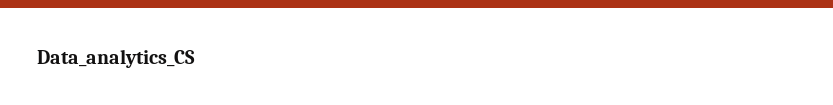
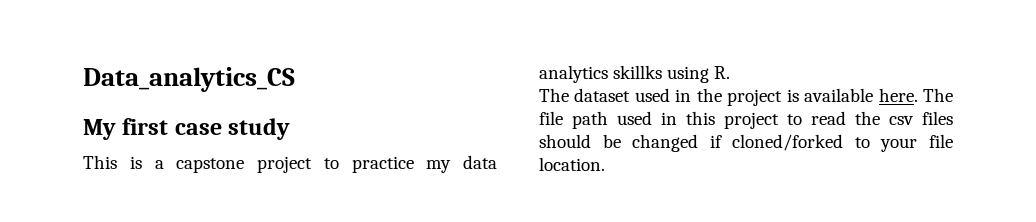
(195, 58) none -> [83,118,291,140] [83,155,497,173] [539,65,731,83] [539,88,954,106] [539,111,953,129] [539,134,953,152] [539,157,605,171] // My first case study // This is a capstone project to practice my data analytics skillks using R. // The dataset used in the project is available here. The file path used in this project to read the csv files should be changed if cloned/forked to your file location.

